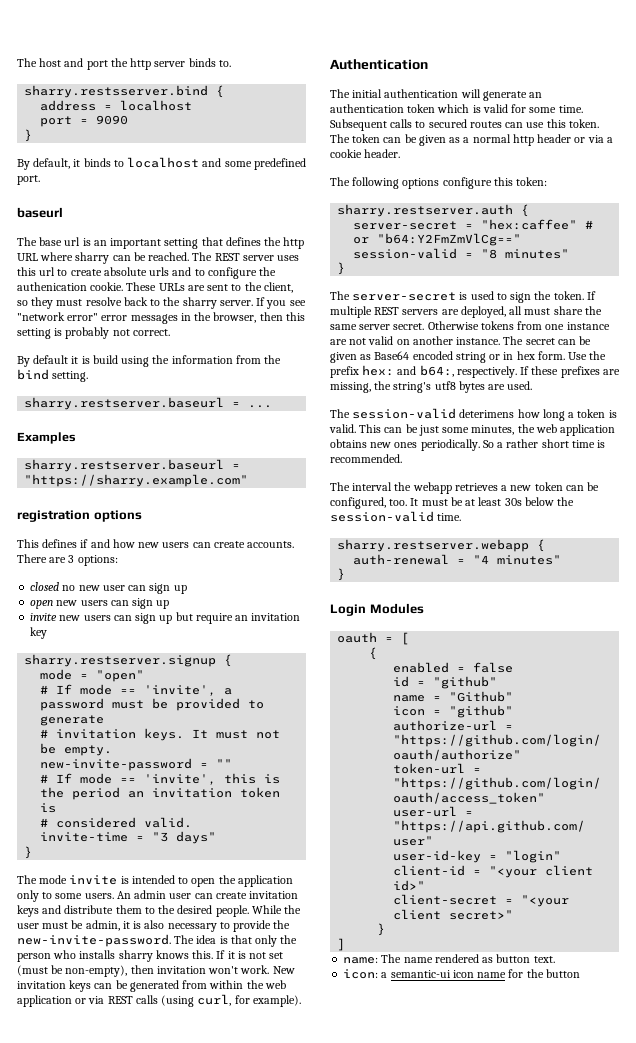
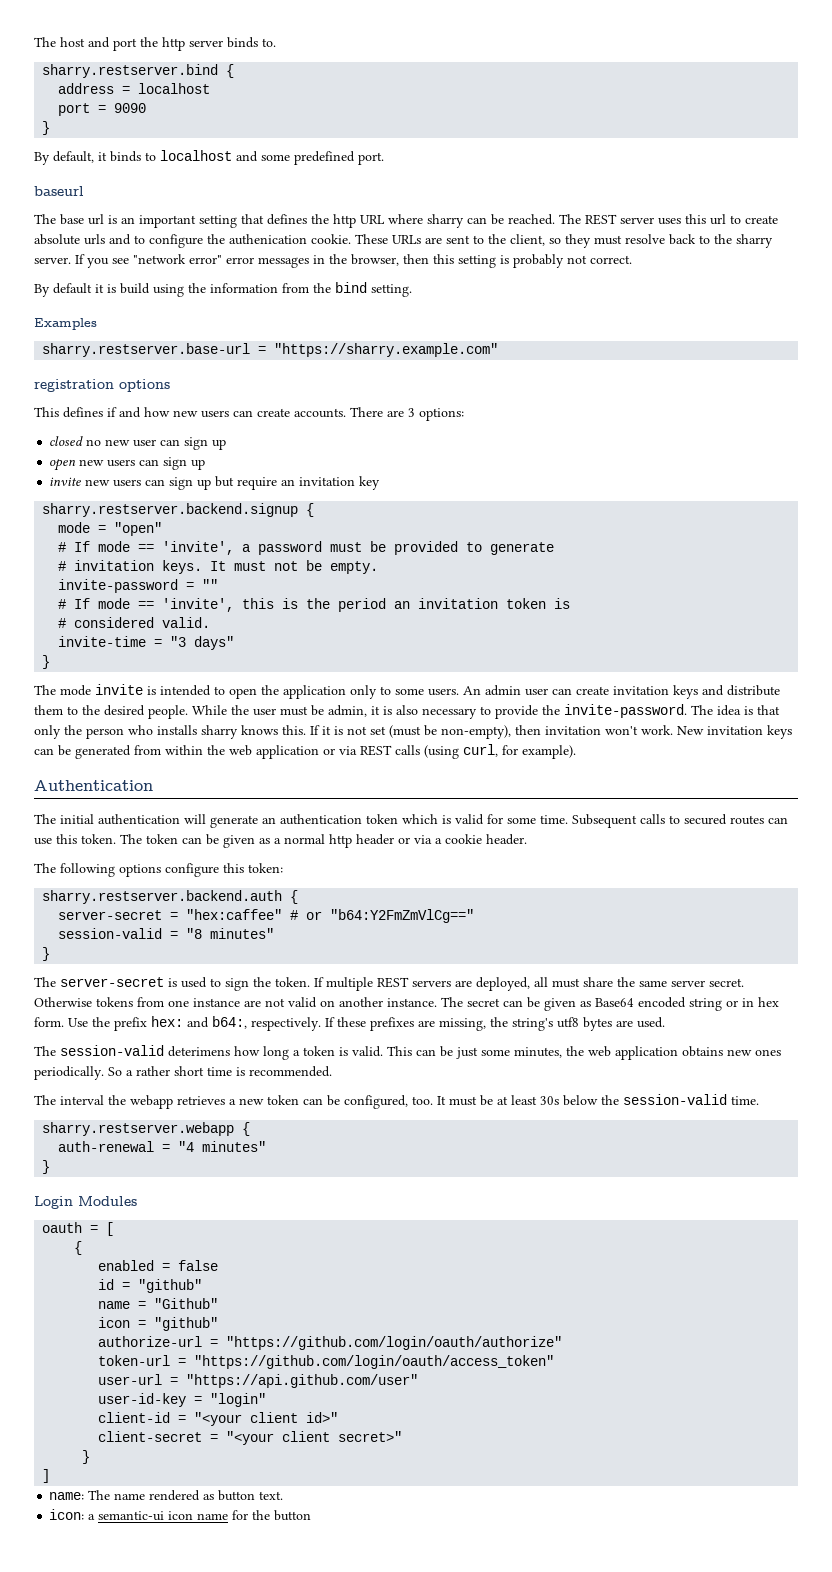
[24,85,209,98] sharry.restsserver.bind -> [42,64,219,78] sharry.restserver.bind
[24,397,273,410] // sharry.restserver.baseurl = ... -> (412, 290) none
[24,459,225,472] sharry.restserver.baseurl -> [42,343,251,357] sharry.restserver.base-url
[24,654,217,667] sharry.restserver.signup -> [42,503,299,517] sharry.restserver.backend.signup
[40,758,193,771] new-invite-password -> [58,579,179,593] invite-password
[17,934,171,947] new-invite-password. -> [564,704,687,718] invite-password.
[337,204,514,217] sharry.restserver.auth -> [42,890,283,904] sharry.restserver.backend.auth

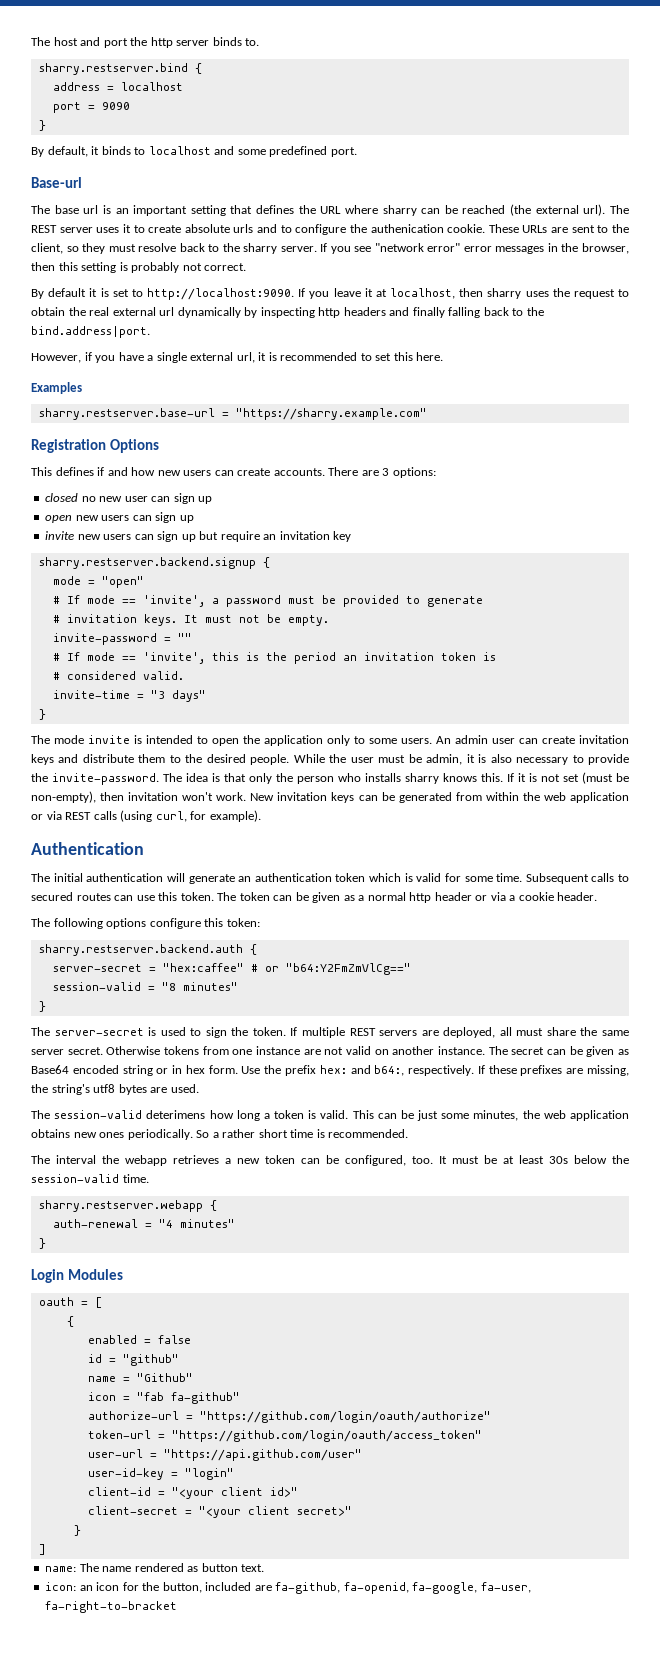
[34,186,84,196] baseurl -> [31,177,82,188] Base-url
[333,214,356,228] http -> (316, 209) none
[508,214,555,225] reached. -> [462,204,606,216] reached (the external url).
[685,214,726,225] this url -> [122,224,131,233] it
[120,282,412,297] build using the information from the bind setting. -> [112,288,630,300] [31,307,544,318] [31,326,150,338] [31,352,444,363] set to http://localhost:9090. If you leave it at localhost, then sharry uses the request to obtain the real external url dynamically by inspecting http headers and finally falling back to the bind.address|port. // However, if you have a single external url, it is recommended to set this here.
[34,379,170,392] registration options -> [31,439,160,453] Registration Options
[154,1317,219,1331] "github" -> [136,1392,240,1404] "fab fa-github"
[88,1510,312,1521] a semantic-ui icon name for the button -> [79,1582,531,1594] [45,1601,178,1613] an icon for the button, included are fa-github, fa-openid, fa-google, fa-user, fa-right-to-bracket

